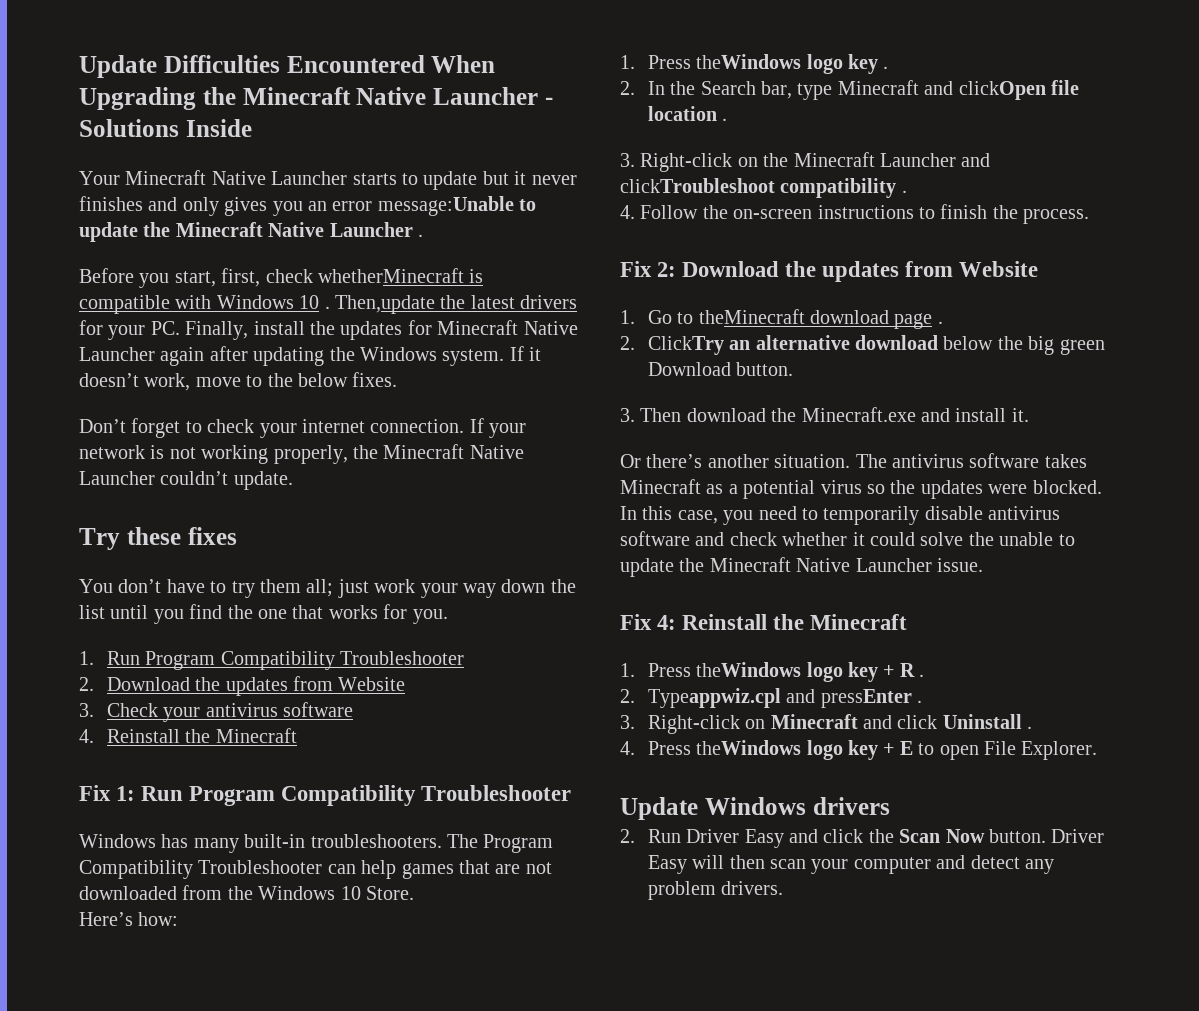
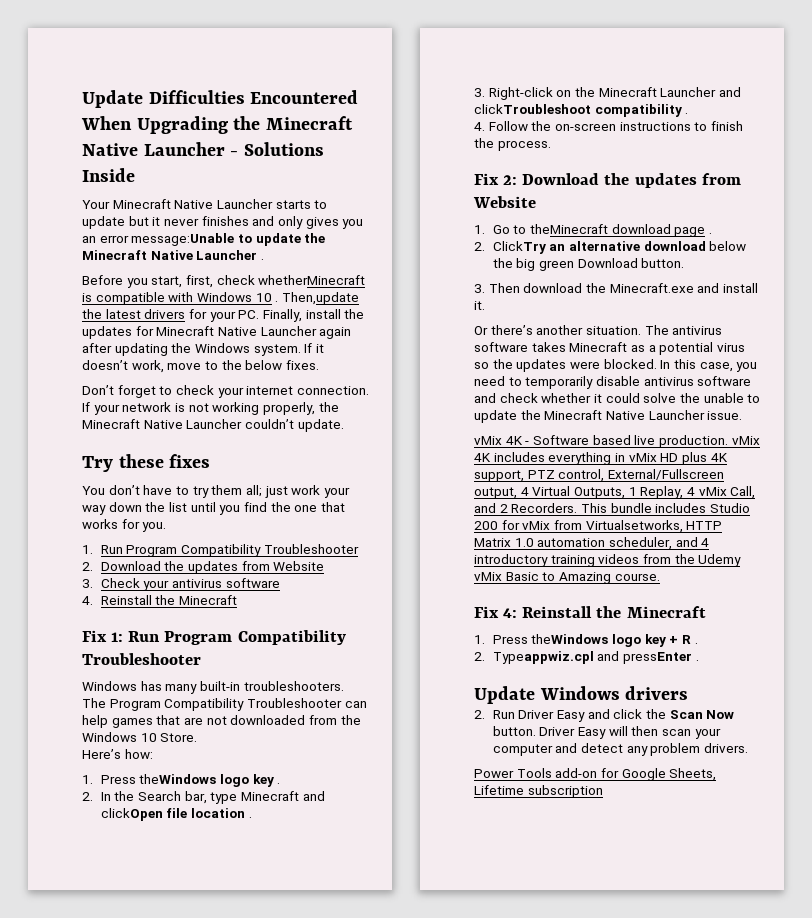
(983, 565) none -> [474,435,760,448] [474,452,728,465] [474,469,724,482] [474,486,756,499] [474,503,750,513] [474,520,723,533] [474,537,710,550] [474,554,742,567] [474,572,660,584] // vMix 4K - Software based live production. vMix 4K includes everything in vMix HD plus 4K support, PTZ control, External/Fullscreen output, 4 Virtual Outputs, 1 Replay, 4 vMix Call, and 2 Recorders. This bundle includes Studio 200 for vMix from Virtualsetworks, HTTP Matrix 1.0 automation scheduler, and 4 introductory training videos from the Udemy vMix Basic to Amazing course.
[620,714,1033,734] [620,740,1098,760] // 3. Right-click on Minecraft and click Uninstall . // 4. Press theWindows logo key + E to open File Explorer. -> (699, 660) none
(784, 888) none -> [474,768,717,781] [474,785,603,798] // Power Tools add-on for Google Sheets, Lifetime subscription

